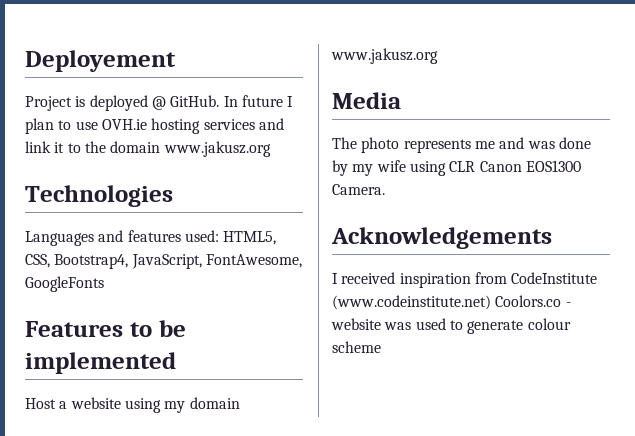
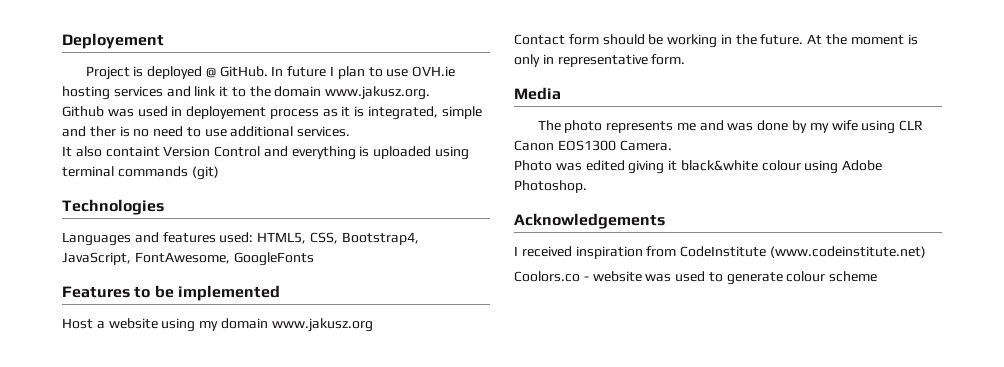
[163,141,271,157] www.jakusz.org -> [325,86,431,100] [62,106,482,120] [62,126,351,137] [62,146,470,160] [62,166,219,180] www.jakusz.org. // Github was used in deployement process as it is integrated, simple and ther is no need to use additional services. // It also containt Version Control and everything is uploaded using terminal commands (git)
(438, 56) none -> [514,34,918,48] [514,54,686,67] // Contact form should be working in the future. At the moment is only in representative form.
(385, 189) none -> [514,160,883,174] [514,180,587,193] // Photo was edited giving it black&white colour using Adobe Photoshop.
(491, 302) none -> (926, 252) //

